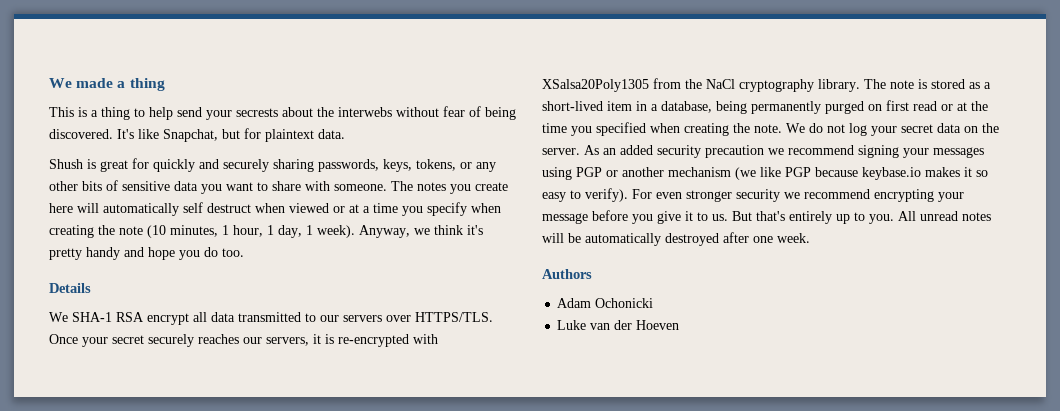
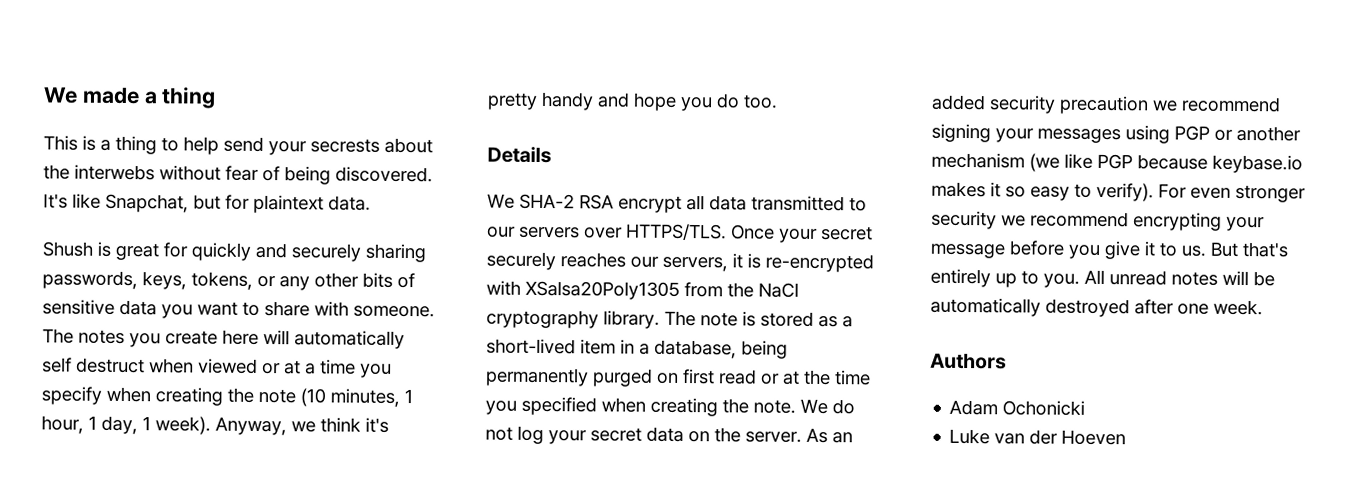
[72,312,112,322] SHA-1 -> [519,193,575,210] SHA-2

